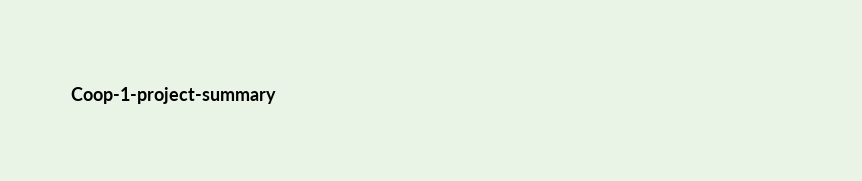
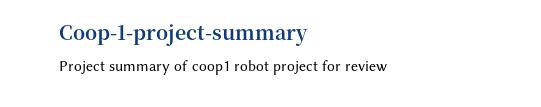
(276, 95) none -> [59,60,388,75] // Project summary of coop1 robot project for review

